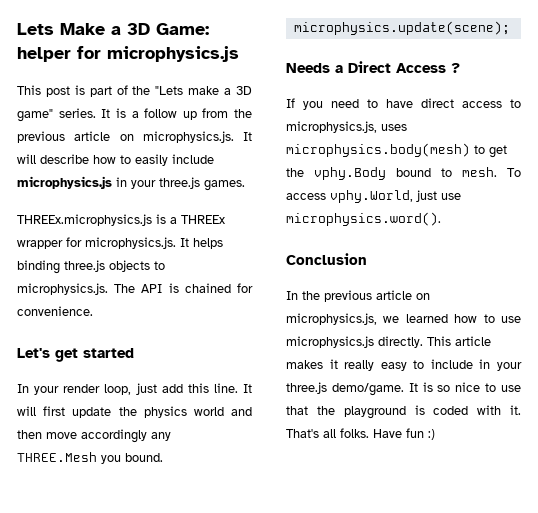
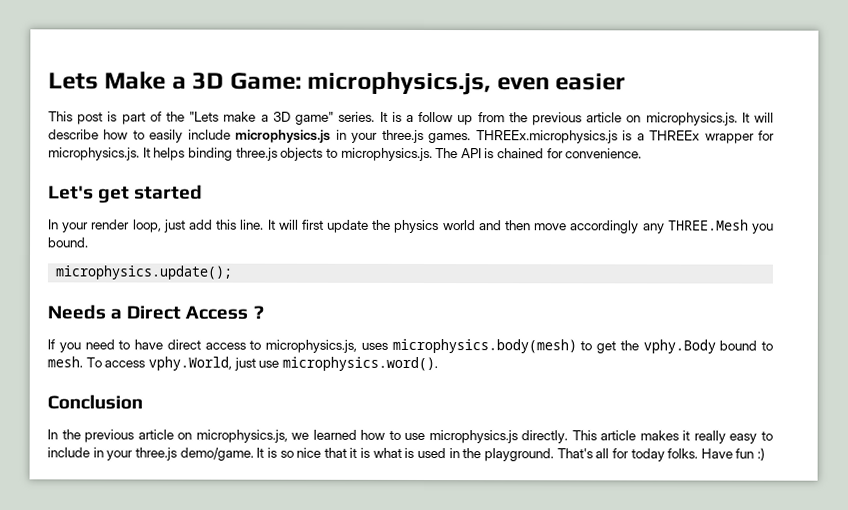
[17,46,239,62] helper for microphysics.js -> [307,71,627,96] microphysics.js, even easier
(245, 185) // -> (472, 138) none
[293,21,510,35] microphysics.update(scene); -> [55,265,233,280] microphysics.update();
[485,383,521,392] [286,405,521,419] [286,429,336,438] to use that the playground is coded with it. That's all -> [323,447,665,462] that it is what is used in the playground. That's all for today

